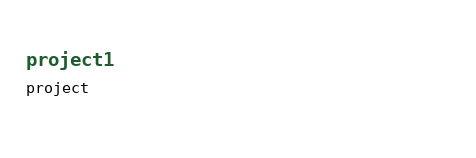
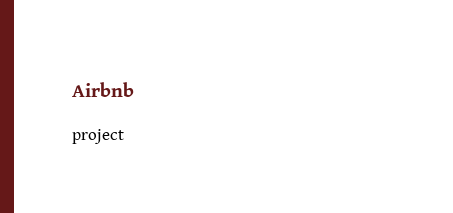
[26,51,114,70] project1 -> [72,82,134,97] Airbnb

